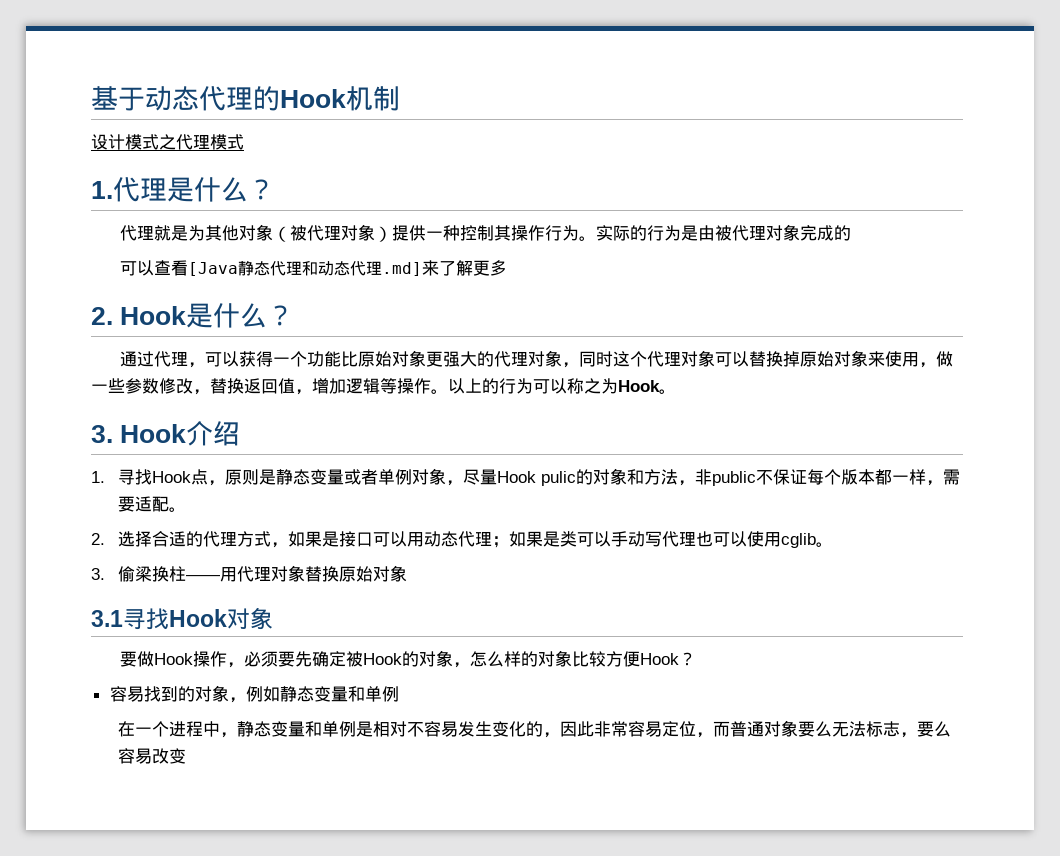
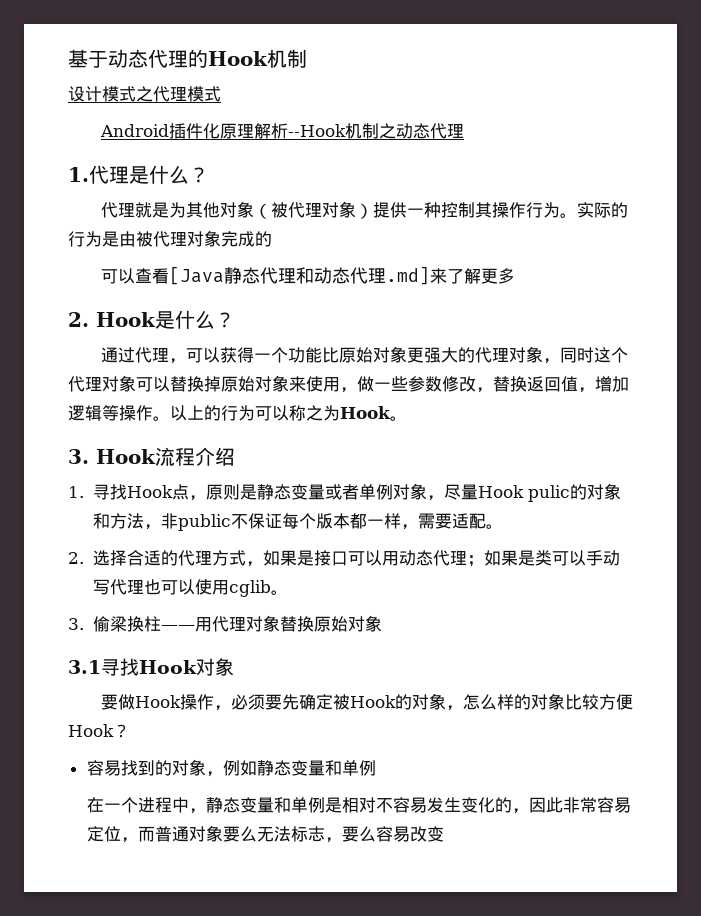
(244, 142) none -> [99,123,464,139] // Android插件化原理解析--Hook机制之动态代理
(187, 433) none -> [155,447,195,466] 流程

